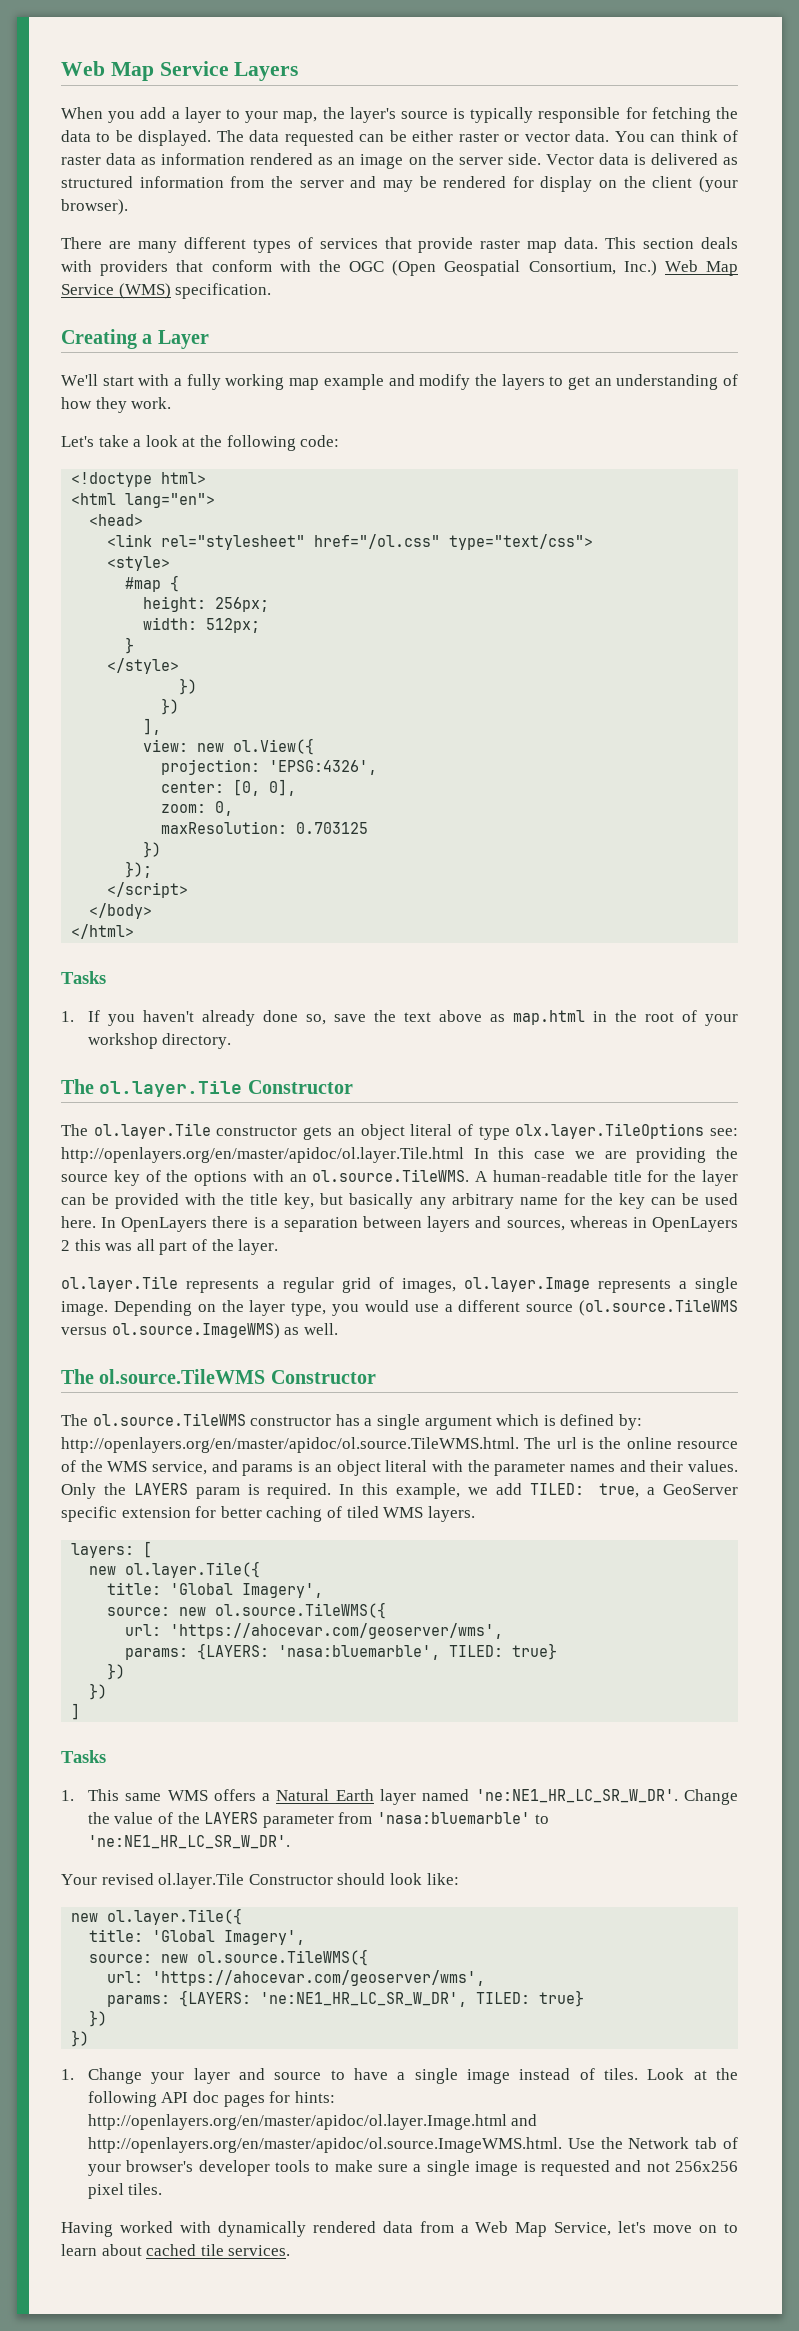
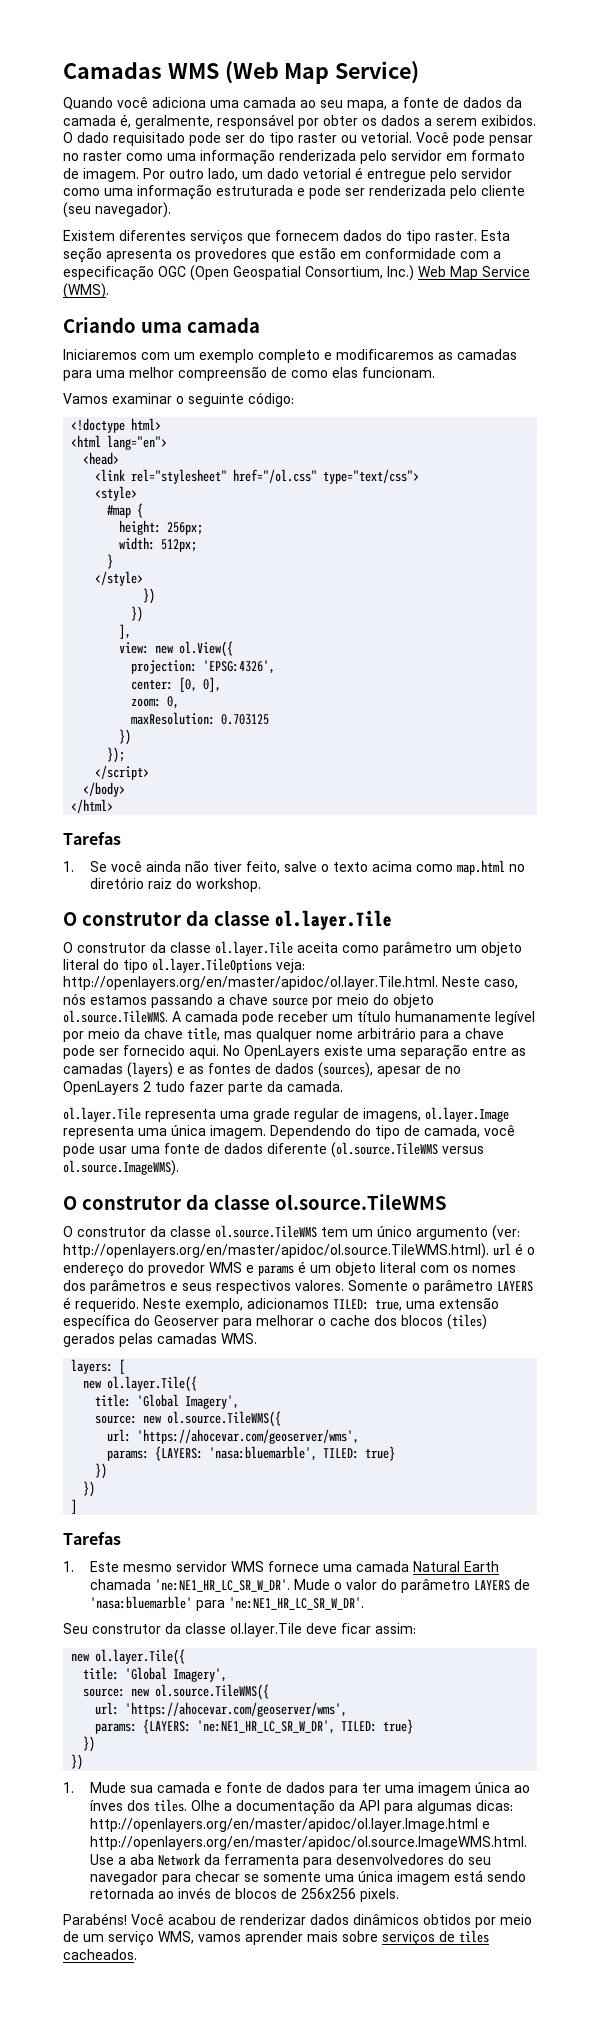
[61,61,299,81] [61,107,738,123] [61,130,739,146] [61,153,738,169] [61,176,738,192] [61,199,128,215] [61,237,739,253] [61,260,341,276] Web Map Service Layers // When you add a layer to your map, the layer's source is typically responsible for fetching the data to be displayed. The data requested can be either raster or vector data. You can think of raster data as information rendered as an image on the server side. Vector data is delivered as structured information from the server and may be rendered for display on the client (your browser). // There are many different types of services that provide raster map data. This section deals with providers that conform with the -> [63,61,420,84] [63,97,522,111] [63,114,536,129] [63,132,533,146] [63,149,525,165] [63,167,512,182] [63,184,525,200] [63,202,171,218] [63,230,510,245] [63,247,501,263] [63,265,154,281] Camadas WMS (Web Map Service) // Quando você adiciona uma camada ao seu mapa, a fonte de dados da camada é, geralmente, responsável por obter os dados a serem exibidos. O dado requisitado pode ser do tipo raster ou vetorial. Você pode pensar no raster como uma informação renderizada pelo servidor em formato de imagem. Por outro lado, um dado vetorial é entregue pelo servidor como uma informação estruturada e pode ser renderizada pelo cliente (seu navegador). // Existem diferentes serviços que fornecem dados do tipo raster. Esta seção apresenta os provedores que estão em conformidade com a especificação
[118,283,272,299] [61,329,209,349] [61,374,738,390] [61,397,172,413] [61,435,340,451] (WMS) specification. // Creating a Layer // We'll start with a fully working map example and modify the layers to get an understanding of how they work. // Let's take a look at the following code: -> [63,283,109,299] [63,317,260,333] [63,349,517,363] [63,366,435,381] [63,392,294,407] (WMS). // Criando uma camada // Iniciaremos com um exemplo completo e modificaremos as camadas para uma melhor compreensão de como elas funcionam. // Vamos examinar o seguinte código:
[61,971,106,984] [61,1010,738,1026] [87,1033,232,1049] [61,1079,353,1097] [61,1123,738,1140] [61,1147,738,1163] [61,1169,738,1186] [61,1193,738,1209] [61,1216,738,1232] [61,1239,279,1255] [61,1276,738,1293] [61,1299,738,1316] [61,1323,338,1339] [61,1369,376,1384] [61,1413,642,1430] [61,1437,739,1453] [61,1460,738,1476] [61,1483,738,1499] [61,1506,475,1522] Tasks // 1. If you haven't already done so, save the text above as map.html in the root of your workshop directory. // The ol.layer.Tile Constructor // The ol.layer.Tile constructor gets an object literal of type olx.layer.TileOptions see: http://openlayers.org/en/master/apidoc/ol.layer.Tile.html In this case we are providing the source key of the options with an ol.source.TileWMS. A human-readable title for the layer can be provided with the title key, but basically any arbitrary name for the key can be used here. In OpenLayers there is a separation between layers and sources, whereas in OpenLayers 2 this was all part of the layer. // ol.layer.Tile represents a regular grid of images, ol.layer.Image represents a single image. Depending on the layer type, you would use a different source (ol.source.TileWMS versus ol.source.ImageWMS) as well. // The ol.source.TileWMS Constructor // The ol.source.TileWMS constructor has a single argument which is defined by: http://openlayers.org/en/master/apidoc/ol.source.TileWMS.html. The url is the online resource of the WMS service, and params is an object literal with the parameter names and their values. Only the LAYERS param is required. In this example, we add TILED: true, a GeoServer specific extension for better caching of tiled WMS layers. -> [63,832,121,845] [63,860,525,875] [89,877,261,892] [63,910,392,930] [63,941,522,956] [63,958,305,973] [63,976,518,990] [63,993,434,1008] [63,1010,535,1025] [63,1027,504,1042] [63,1044,526,1060] [63,1062,461,1078] [63,1081,343,1095] [63,1107,509,1122] [63,1125,515,1139] [63,1142,484,1158] [63,1160,179,1176] [63,1194,447,1210] [63,1225,520,1241] [63,1243,535,1259] [63,1261,516,1277] [63,1280,533,1294] [63,1297,499,1312] [63,1314,487,1330] [63,1333,257,1347] Tarefas // 1. Se você ainda não tiver feito, salve o texto acima como map.html no diretório raiz do workshop. // O construtor da classe ol.layer.Tile // O construtor da classe ol.layer.Tile aceita como parâmetro um objeto literal do tipo ol.layer.TileOptions veja: http://openlayers.org/en/master/apidoc/ol.layer.Tile.html. Neste caso, nós estamos passando a chave source por meio do objeto ol.source.TileWMS. A camada pode receber um título humanamente legível por meio da chave title, mas qualquer nome arbitrário para a chave pode ser fornecido aqui. No OpenLayers existe uma separação entre as camadas (layers) e as fontes de dados (sources), apesar de no OpenLayers 2 tudo fazer parte da camada. // ol.layer.Tile representa uma grade regular de imagens, ol.layer.Image representa uma única imagem. Dependendo do tipo de camada, você pode usar uma fonte de dados diferente (ol.source.TileWMS versus ol.source.ImageWMS). // O construtor da classe ol.source.TileWMS // O construtor da classe ol.source.TileWMS tem um único argumento (ver: http://openlayers.org/en/master/apidoc/ol.source.TileWMS.html). url é o endereço do provedor WMS e params é um objeto literal com os nomes dos parâmetros e seus respectivos valores. Somente o parâmetro LAYERS é requerido. Neste exemplo, adicionamos TILED: true, uma extensão específica do Geoserver para melhorar o cache dos blocos (tiles) gerados pelas camadas WMS.
[61,1750,106,1763] [61,1789,739,1805] [87,1812,549,1828] [87,1835,290,1849] [61,1873,459,1889] Tasks // 1. This same WMS offers a Natural Earth layer named 'ne:NE1_HR_LC_SR_W_DR'. Change the value of the LAYERS parameter from 'nasa:bluemarble' to 'ne:NE1_HR_LC_SR_W_DR'. // Your revised ol.layer.Tile Constructor should look like: -> [63,1532,121,1545] [63,1561,499,1572] [89,1579,530,1593] [89,1596,364,1611] [63,1623,416,1637] Tarefas // 1. Este mesmo servidor WMS fornece uma camada Natural Earth chamada 'ne:NE1_HR_LC_SR_W_DR'. Mude o valor do parâmetro LAYERS de 'nasa:bluemarble' para 'ne:NE1_HR_LC_SR_W_DR'. // Seu construtor da classe ol.layer.Tile deve ficar assim:
[87,2068,739,2084] [87,2091,335,2107] [87,2114,538,2130] [87,2137,738,2153] [87,2160,738,2176] [87,2183,163,2199] [61,2221,739,2237] [61,2244,291,2256] Change your layer and source to have a single image instead of tiles. Look at the following API doc pages for hints: http://openlayers.org/en/master/apidoc/ol.layer.Image.html and http://openlayers.org/en/master/apidoc/ol.source.ImageWMS.html. Use the Network tab of your browser's developer tools to make sure a single image is requested and not 256x256 pixel tiles. // Having worked with dynamically rendered data from a Web Map Service, let's move on to learn about cached tile services. -> [89,1782,530,1796] [89,1799,513,1815] [89,1818,490,1832] [89,1836,527,1850] [89,1853,491,1868] [89,1870,526,1885] [89,1887,399,1902] [63,1913,532,1928] [63,1930,489,1946] [63,1949,137,1960] Mude sua camada e fonte de dados para ter uma imagem única ao ínves dos tiles. Olhe a documentação da API para algumas dicas: http://openlayers.org/en/master/apidoc/ol.layer.Image.html e http://openlayers.org/en/master/apidoc/ol.source.ImageWMS.html. Use a aba Network da ferramenta para desenvolvedores do seu navegador para checar se somente uma única imagem está sendo retornada ao invés de blocos de 256x256 pixels. // Parabéns! Você acabou de renderizar dados dinâmicos obtidos por meio de um serviço WMS, vamos aprender mais sobre serviços de tiles cacheados.

